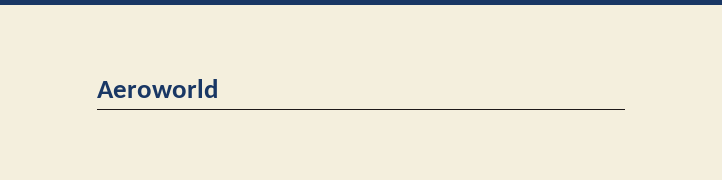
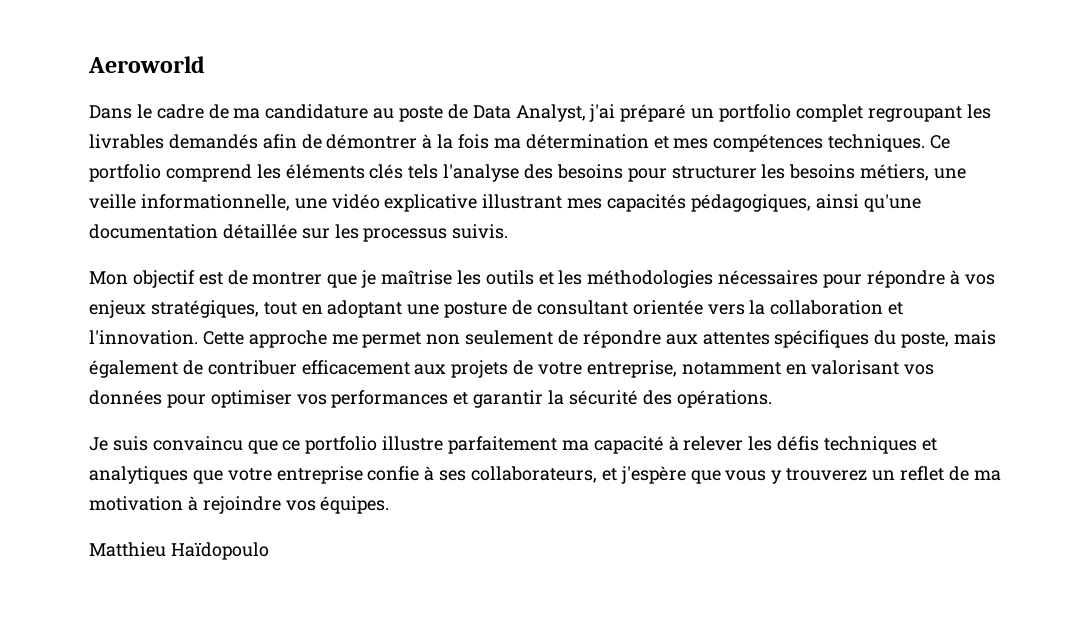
(218, 88) none -> [89,104,991,122] [89,134,951,152] [89,164,967,182] [89,194,921,212] [89,224,509,242] [89,270,995,288] [89,300,904,318] [89,330,997,348] [89,360,935,378] [89,390,772,408] [89,436,937,454] [89,466,1001,484] [89,496,390,514] [89,542,269,560] // Dans le cadre de ma candidature au poste de Data Analyst, j'ai préparé un portfolio complet regroupant les livrables demandés afin de démontrer à la fois ma détermination et mes compétences techniques. Ce portfolio comprend les éléments clés tels l'analyse des besoins pour structurer les besoins métiers, une veille informationnelle, une vidéo explicative illustrant mes capacités pédagogiques, ainsi qu'une documentation détaillée sur les processus suivis. // Mon objectif est de montrer que je maîtrise les outils et les méthodologies nécessaires pour répondre à vos enjeux stratégiques, tout en adoptant une posture de consultant orientée vers la collaboration et l'innovation. Cette approche me permet non seulement de répondre aux attentes spécifiques du poste, mais également de contribuer efficacement aux projets de votre entreprise, notamment en valorisant vos données pour optimiser vos performances et garantir la sécurité des opérations. // Je suis convaincu que ce portfolio illustre parfaitement ma capacité à relever les défis techniques et analytiques que votre entreprise confie à ses collaborateurs, et j'espère que vous y trouverez un reflet de ma motivation à rejoindre vos équipes. // Matthieu Haïdopoulo

